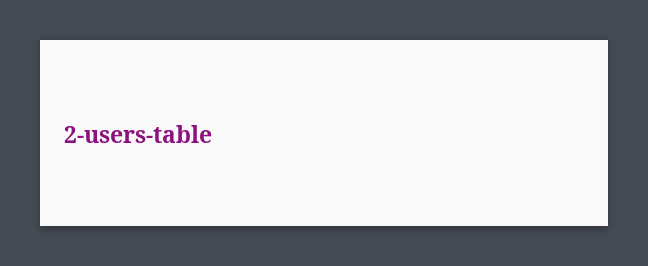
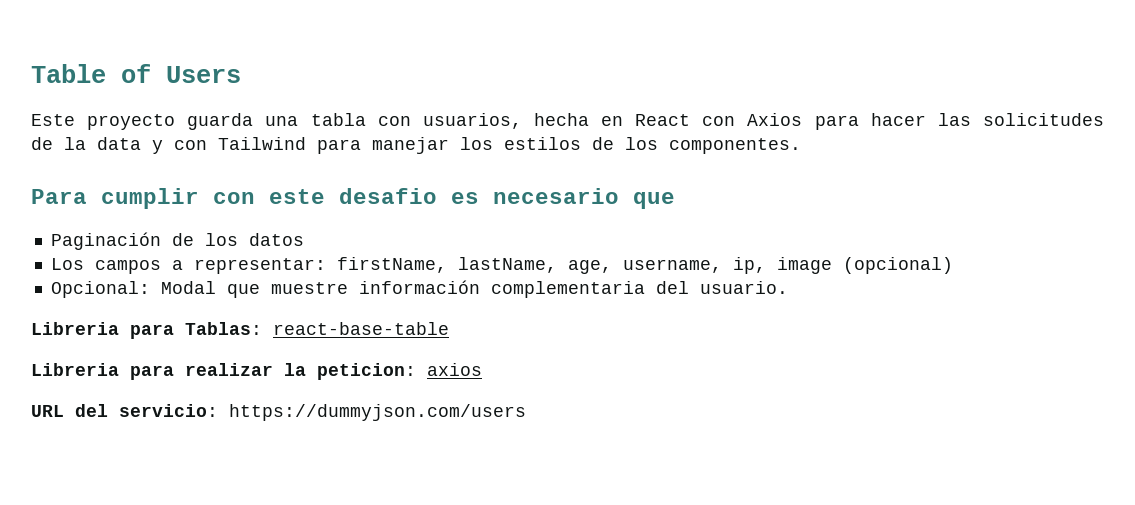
[64,125,212,143] 2-users-table -> [31,64,241,83] [31,113,1104,130] [31,137,801,154] [31,188,675,209] [50,232,304,250] [50,257,953,274] [50,280,788,298] [31,322,449,339] [31,363,482,380] [31,404,526,421] Table of Users // Este proyecto guarda una tabla con usuarios, hecha en React con Axios para hacer las solicitudes de la data y con Tailwind para manejar los estilos de los componentes. // Para cumplir con este desafio es necesario que // Paginación de los datos // Los campos a representar: firstName, lastName, age, username, ip, image (opcional) // Opcional: Modal que muestre información complementaria del usuario. // Libreria para Tablas: react-base-table // Libreria para realizar la peticion: axios // URL del servicio: https://dummyjson.com/users

